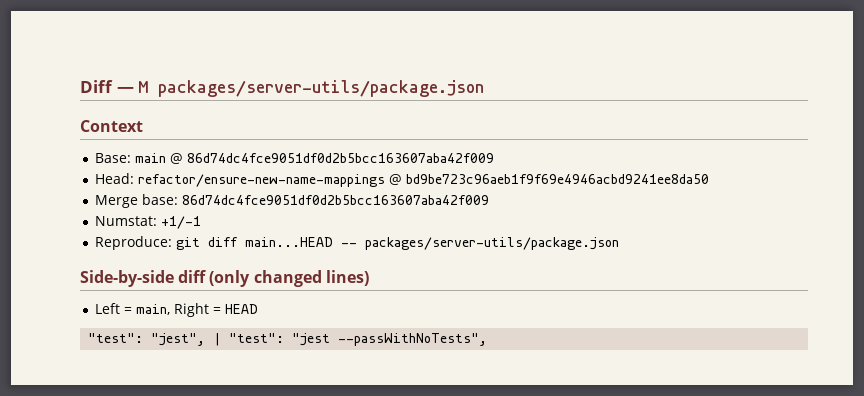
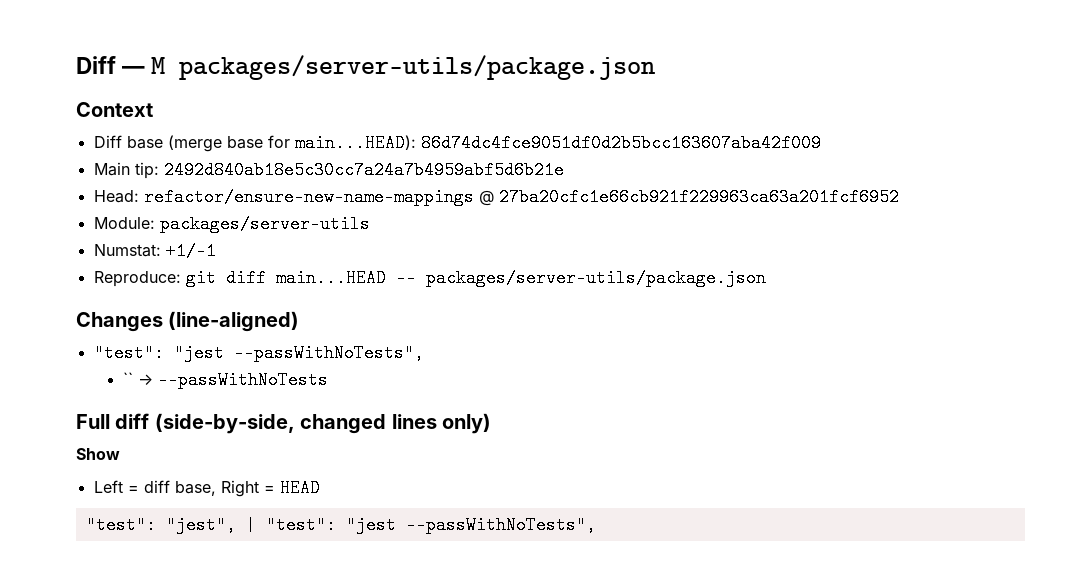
[94,153,494,164] Base: main @ 86d74dc4fce9051df0d2b5bcc163607aba42f009 -> [93,134,821,152] [93,161,564,179] Diff base (merge base for main...HEAD): 86d74dc4fce9051df0d2b5bcc163607aba42f009 // Main tip: 2492d840ab18e5c30cc7a24a7b4959abf5d6b21e
[405,174,709,184] [94,194,489,208] bd9be723c96aeb1f9f69e4946acbd9241ee8da50 // Merge base: 86d74dc4fce9051df0d2b5bcc163607aba42f009 -> [498,188,899,206] [93,215,370,233] 27ba20cfc1e66cb921f229963ca63a201fcf6952 // Module: packages/server-utils
[80,270,369,287] Side-by-side diff (only changed lines) -> [76,311,300,332] [93,344,424,362] [122,371,328,389] [76,413,491,434] [76,448,120,460] Changes (line-aligned) // "test": "jest --passWithNoTests", // `` → --passWithNoTests // Full diff (side-by-side, changed lines only) // Show
[135,304,170,315] main, -> [143,480,216,496] diff base,

